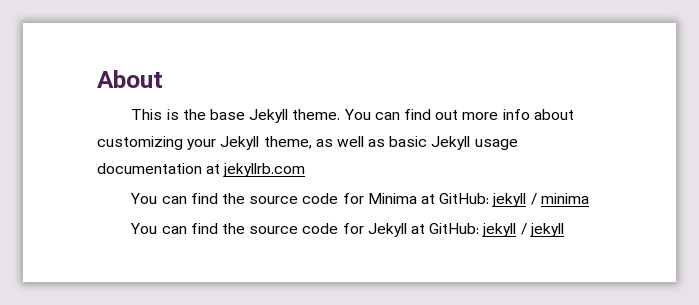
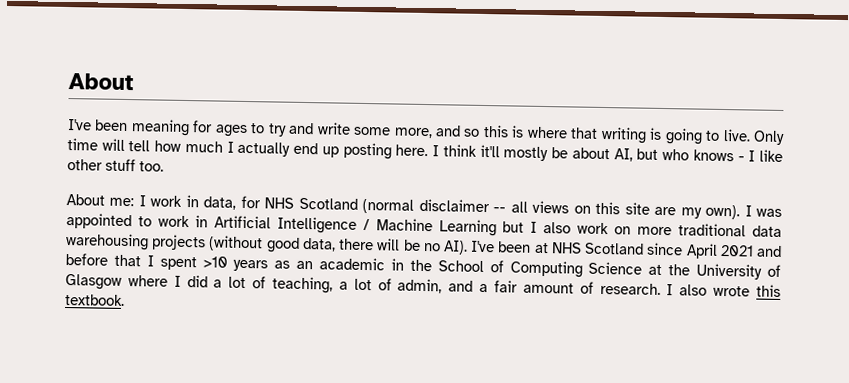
[131,109,574,123] [97,136,518,150] [97,163,306,177] [130,193,589,207] [130,223,564,237] This is the base Jekyll theme. You can find out more info about customizing your Jekyll theme, as well as basic Jekyll usage documentation at jekyllrb.com // You can find the source code for Minima at GitHub: jekyll / minima // You can find the source code for Jekyll at GitHub: jekyll / jekyll -> [67,119,786,146] [67,138,784,163] [67,158,164,172] [66,194,783,220] [66,213,782,237] [65,233,782,259] [65,253,782,280] [65,273,781,297] [65,293,125,306] I've been meaning for ages to try and write some more, and so this is where that writing is going to live. Only time will tell how much I actually end up posting here. I think it'll mostly be about AI, but who knows - I like other stuff too. // About me: I work in data, for NHS Scotland (normal disclaimer -- all views on this site are my own). I was appointed to work in Artificial Intelligence / Machine Learning but I also work on more traditional data warehousing projects (without good data, there will be no AI). I've been at NHS Scotland since April 2021 and before that I spent >10 years as an academic in the School of Computing Science at the University of Glasgow where I did a lot of teaching, a lot of admin, and a fair amount of research. I also wrote this textbook.

